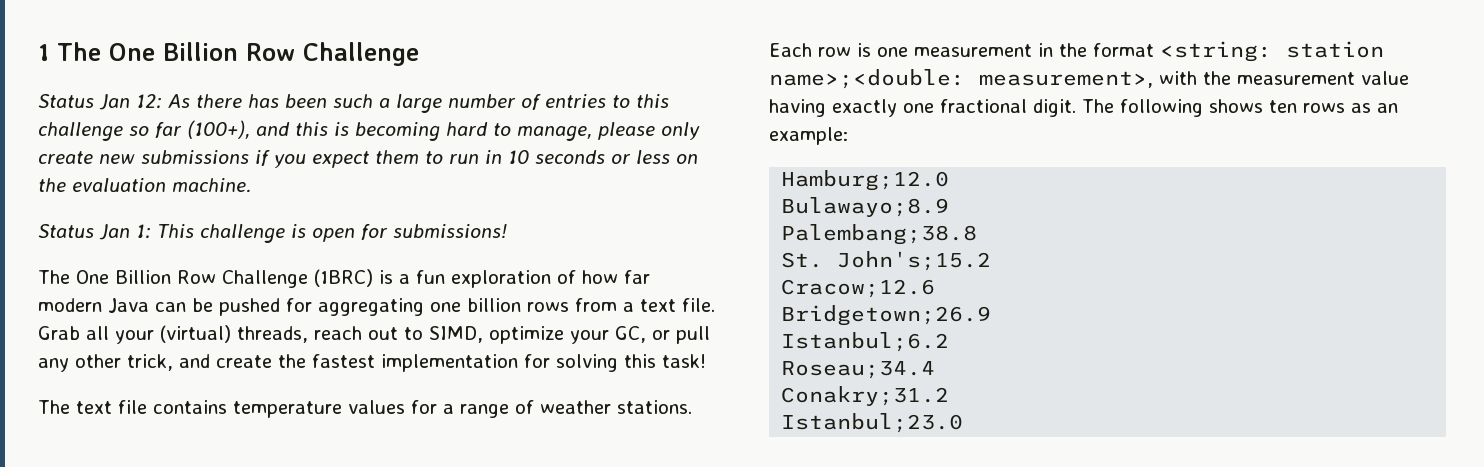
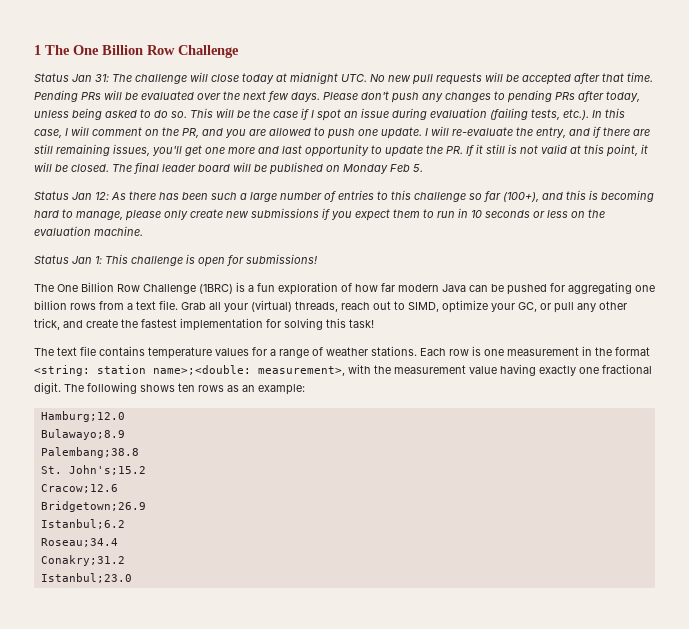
(419, 54) none -> [34,72,653,85] [34,90,640,103] [34,108,625,121] [34,126,650,139] [34,144,648,157] [34,162,423,175] // Status Jan 31: The challenge will close today at midnight UTC. No new pull requests will be accepted after that time. Pending PRs will be evaluated over the next few days. Please don't push any changes to pending PRs after today, unless being asked to do so. This will be the case if I spot an issue during evaluation (failing tests, etc.). In this case, I will comment on the PR, and you are allowed to push one update. I will re-evaluate the entry, and if there are still remaining issues, you'll get one more and last opportunity to update the PR. If it still is not valid at this point, it will be closed. The final leader board will be published on Monday Feb 5.

